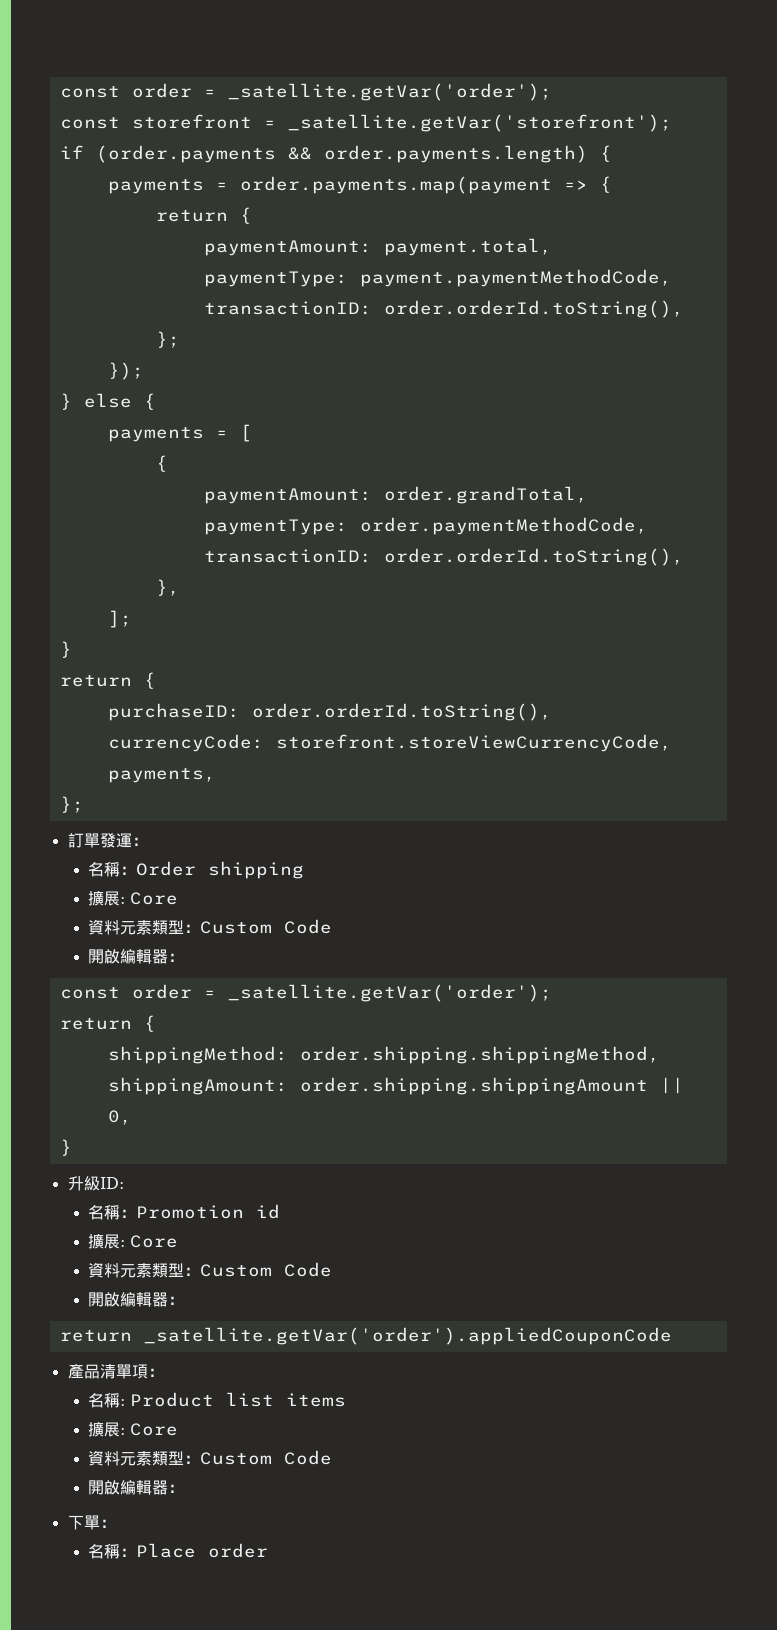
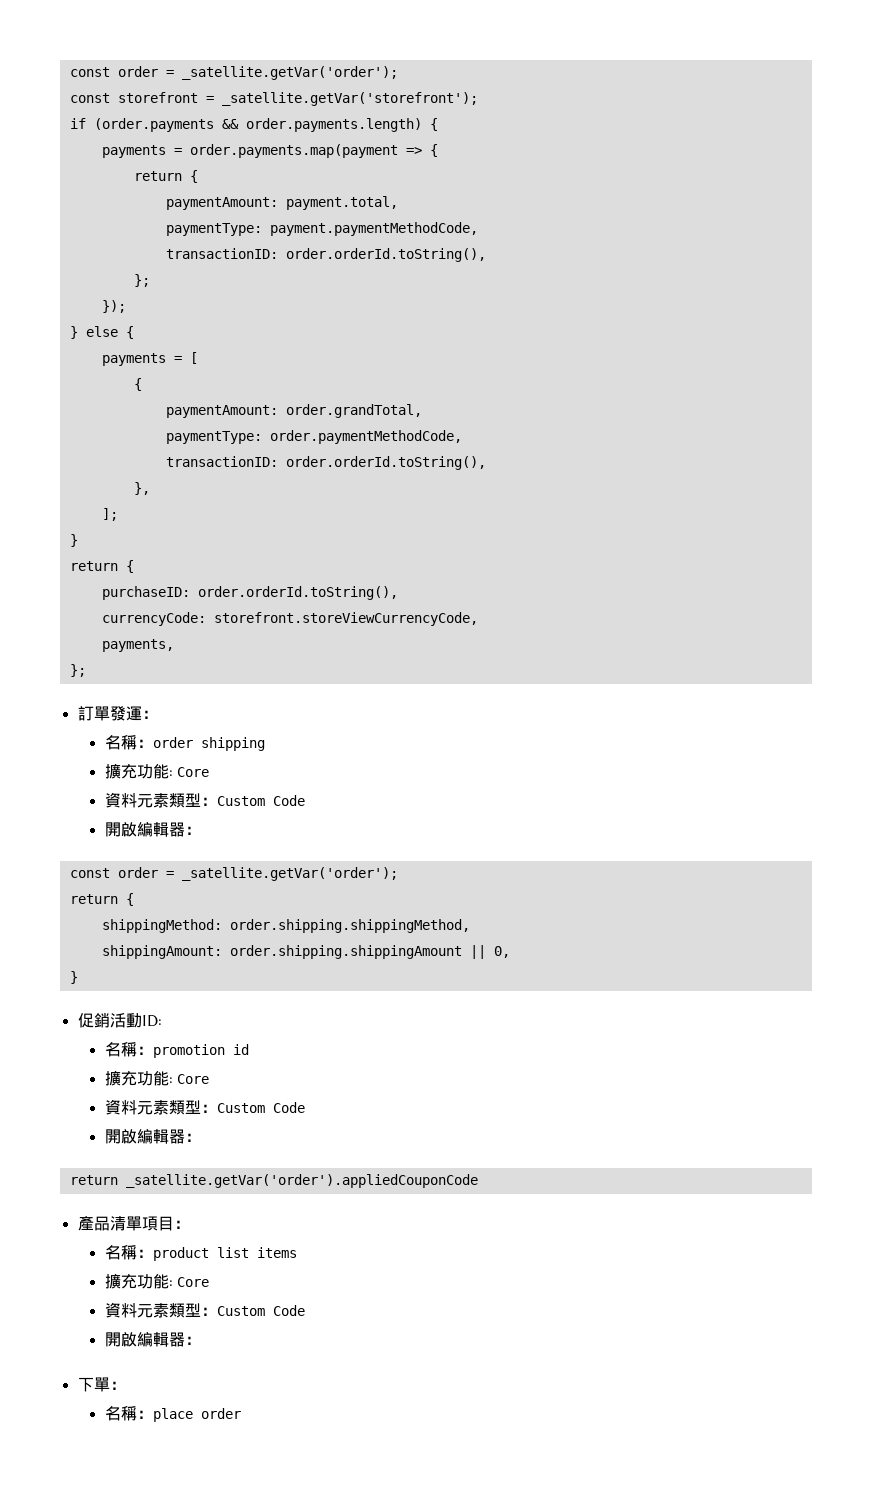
[136,861,197,876] Order -> [152,737,193,748] order
[104,891,121,906] 展 -> [120,764,169,779] 充功能
[67,1176,100,1191] 升級 -> [77,1013,142,1028] 促銷活動
[136,1205,245,1219] Promotion -> [152,1044,225,1058] promotion
[104,1234,121,1249] 展 -> [120,1071,169,1086] 充功能
[147,1368,164,1377] [88,1392,215,1408] ： // 名稱: Product -> [157,1216,190,1231] [104,1245,209,1261] 目： // 名稱：product
[104,1422,121,1437] 展 -> [120,1274,169,1289] 充功能
[136,1543,197,1558] Place -> [152,1408,193,1422] place

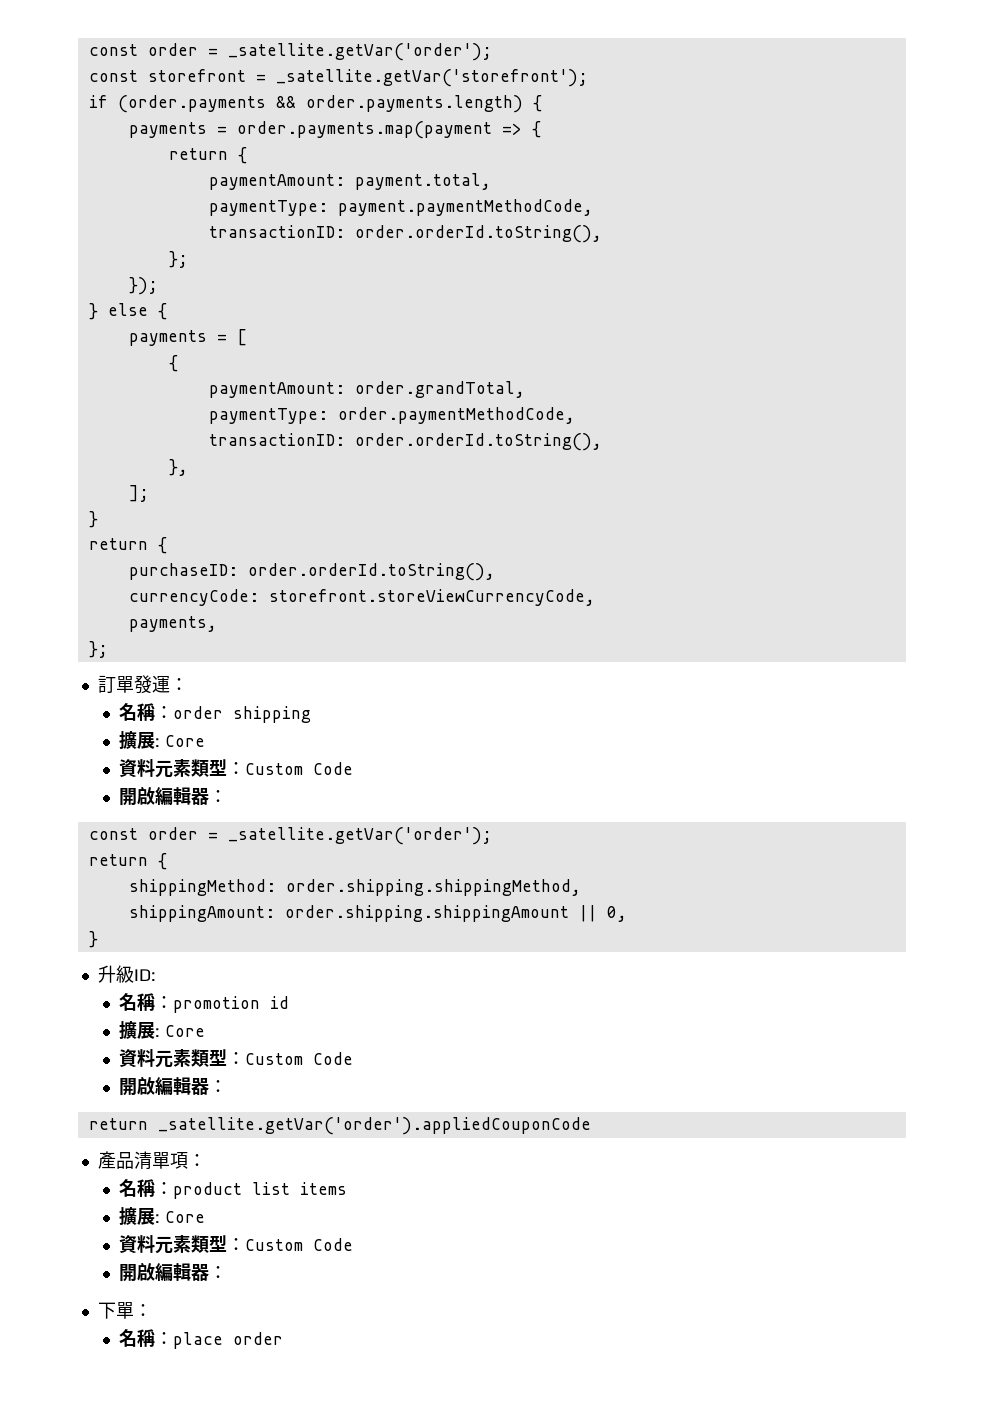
[120,764,169,779] 充功能 -> [136,732,155,749] 展
[77,1013,142,1028] 促銷活動 -> [97,965,134,983] 升級
[120,1071,169,1086] 充功能 -> [136,1022,155,1039] 展
[157,1216,174,1231] 目 -> (188, 1160) none
[120,1274,169,1289] 充功能 -> [136,1208,155,1225] 展

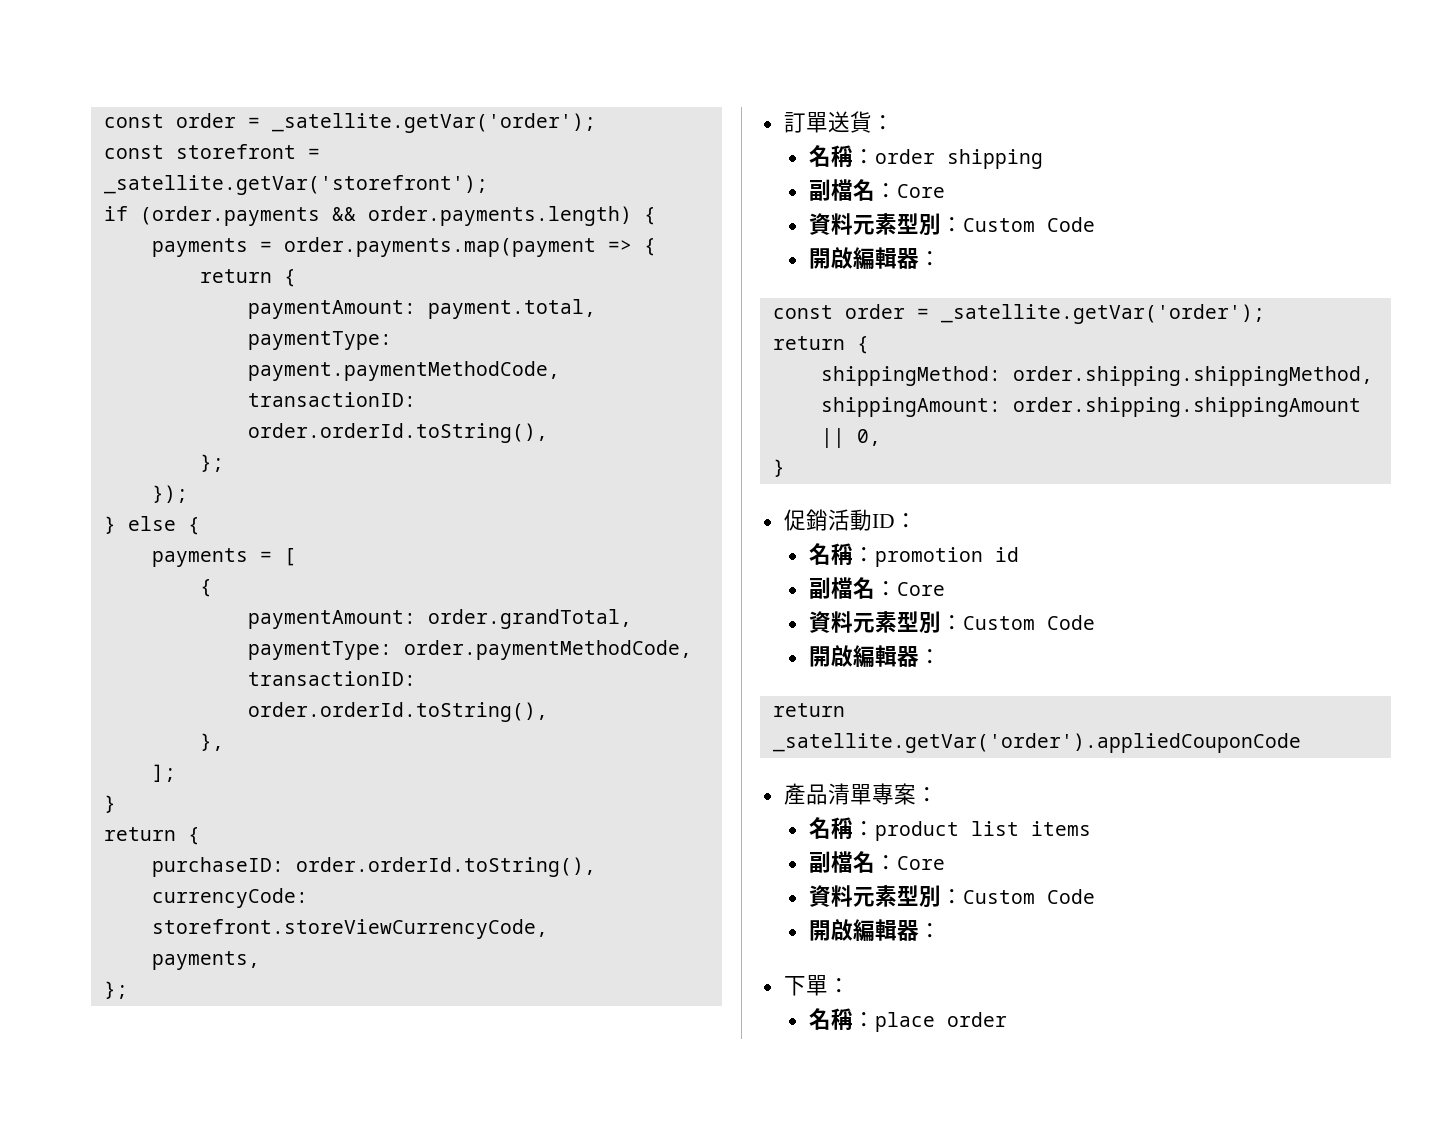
[133,675,170,694] 發運 -> [827,111,872,133] 送貨
[118,731,205,749] [118,759,227,778] 擴展: Core // 資料元素類型 -> [808,179,945,201] [808,213,941,236] 副檔名：Core // 資料元素型別
[97,965,156,983] 升級ID: -> [783,509,917,531] 促銷活動ID：
[118,1021,205,1039] [118,1049,227,1068] 擴展: Core // 資料元素類型 -> [808,577,945,599] [808,611,941,634] 副檔名：Core // 資料元素型別
[169,1152,188,1169] 項 -> [871,783,916,805] 專案
[118,1207,205,1225] [118,1235,227,1254] 擴展: Core // 資料元素類型 -> [808,851,945,873] [808,885,941,908] 副檔名：Core // 資料元素型別

